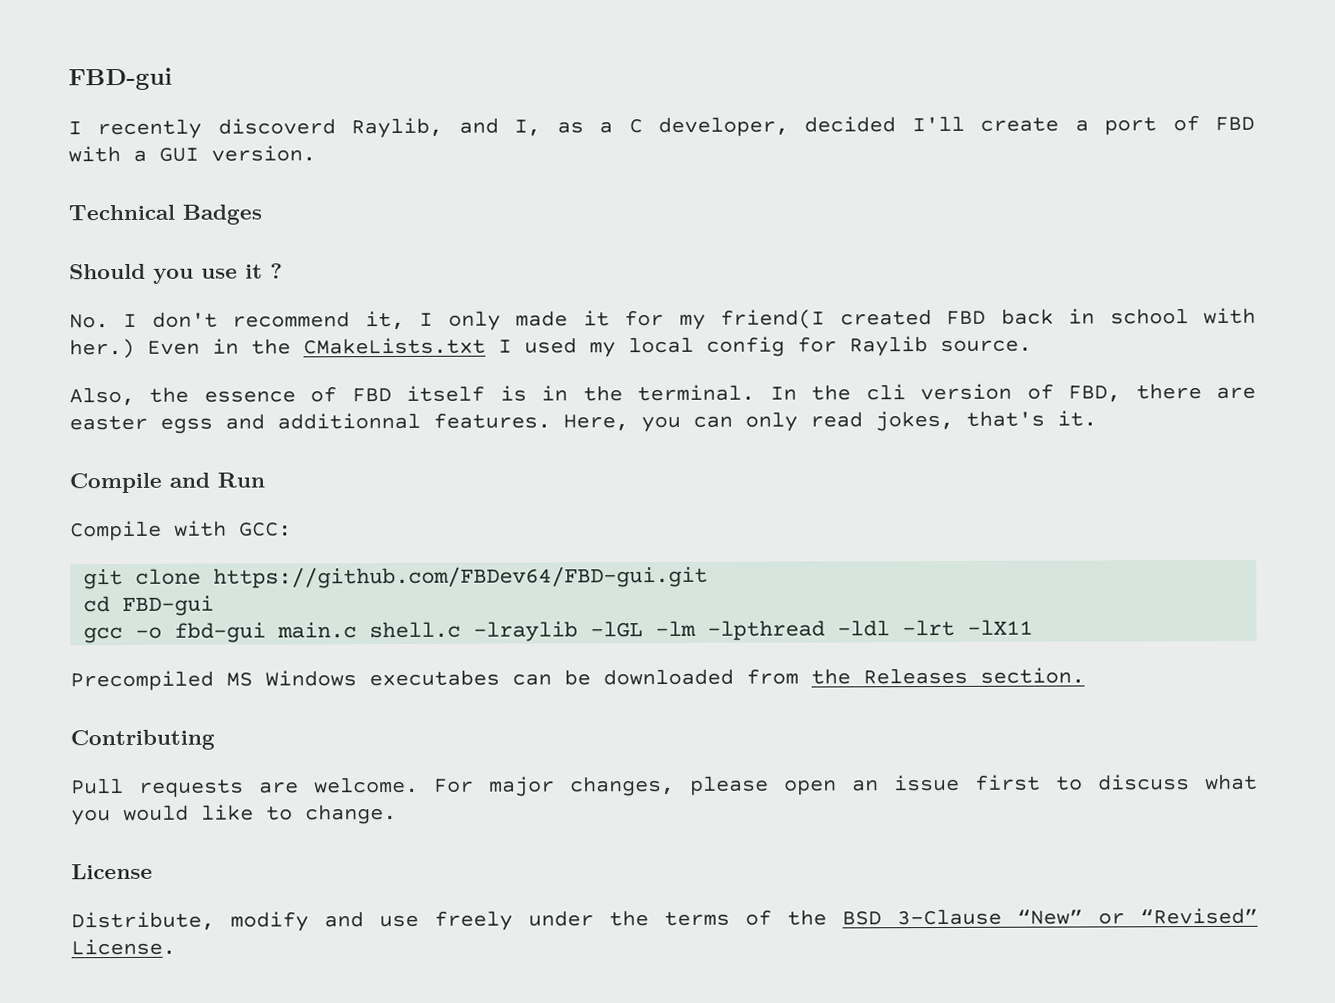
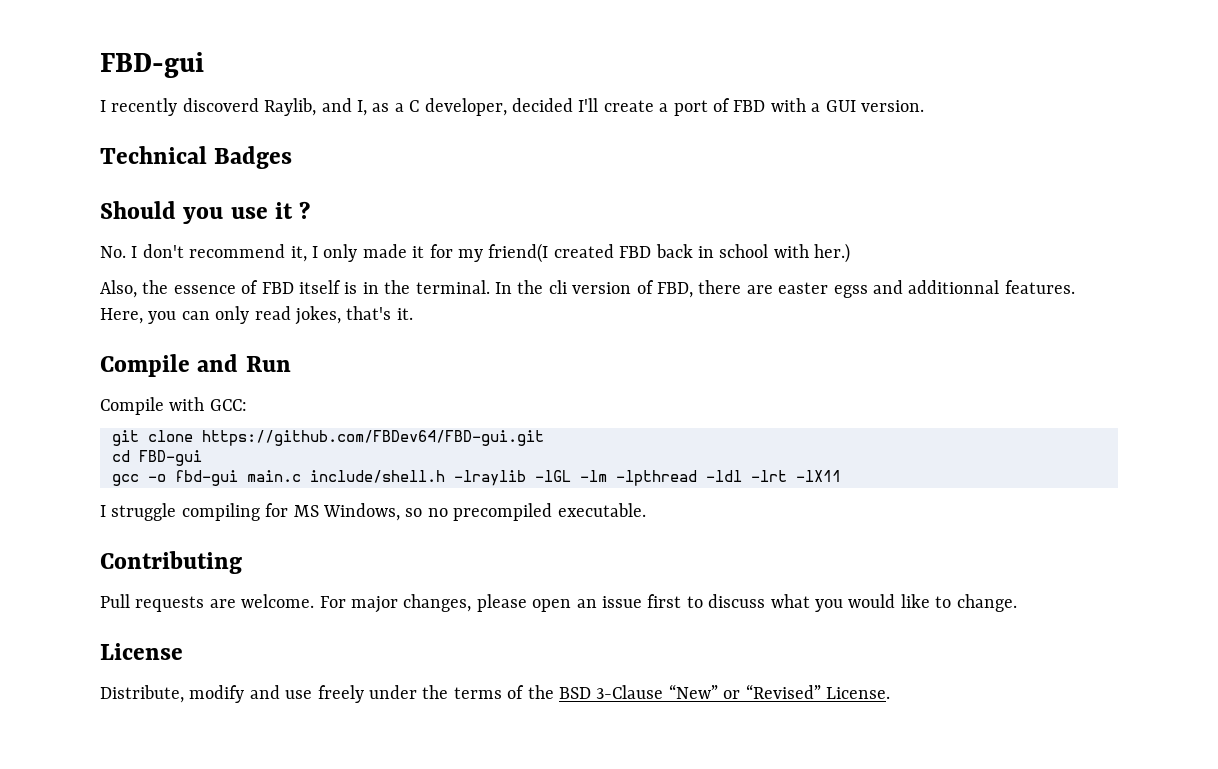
[147,336,1032,358] Even in the CMakeLists.txt I used my local config for Raylib source. -> (851, 253) none
[369,621,462,639] shell.c -> [310,470,445,483] include/shell.h
[70,667,1085,692] Precompiled MS Windows executabes can be downloaded from the Releases section. -> [100,503,646,521] I struggle compiling for MS Windows, so no precompiled executable.

